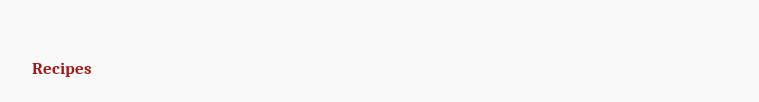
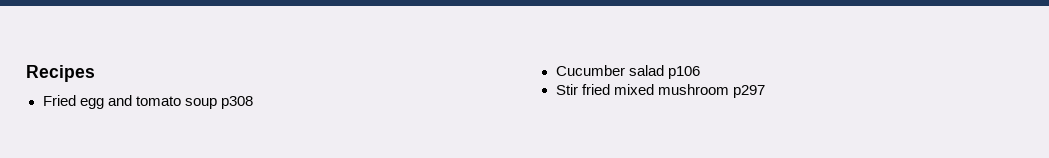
(92, 69) none -> [42,95,253,109] [555,65,700,79] [555,84,765,98] // Fried egg and tomato soup p308 // Cucumber salad p106 // Stir fried mixed mushroom p297

